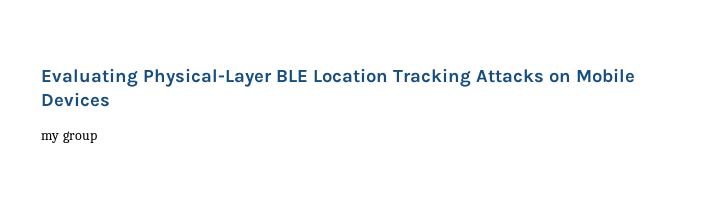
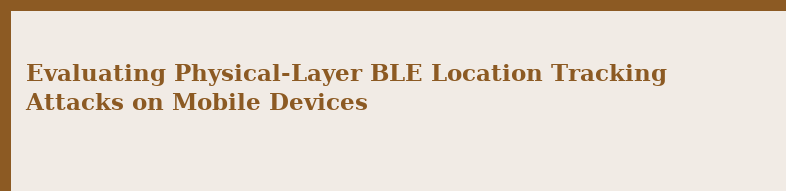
[41,131,97,143] // my group -> (368, 101) none

